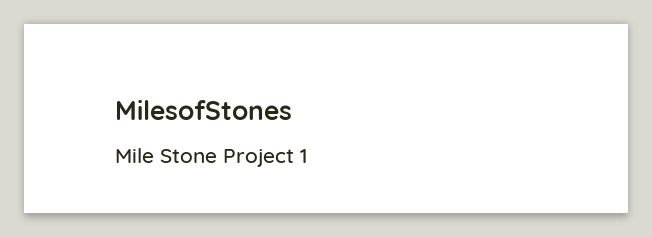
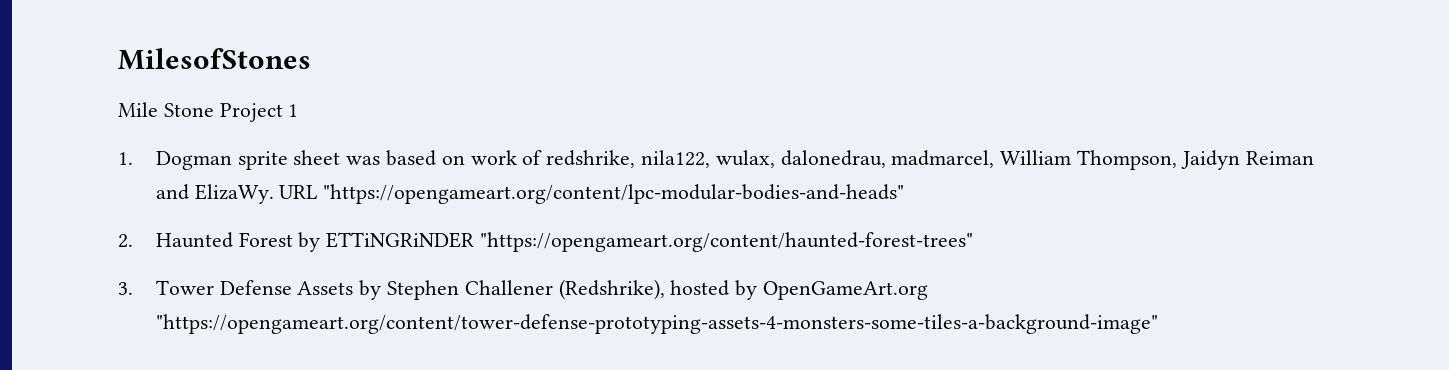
(307, 156) none -> [118,150,1314,170] [155,184,905,204] [118,232,973,252] [118,279,928,300] [155,314,1158,334] // 1. Dogman sprite sheet was based on work of redshrike, nila122, wulax, dalonedrau, madmarcel, William Thompson, Jaidyn Reiman and ElizaWy. URL "https://opengameart.org/content/lpc-modular-bodies-and-heads" // 2. Haunted Forest by ETTiNGRiNDER "https://opengameart.org/content/haunted-forest-trees" // 3. Tower Defense Assets by Stephen Challener (Redshrike), hosted by OpenGameArt.org "https://opengameart.org/content/tower-defense-prototyping-assets-4-monsters-some-tiles-a-background-image"

